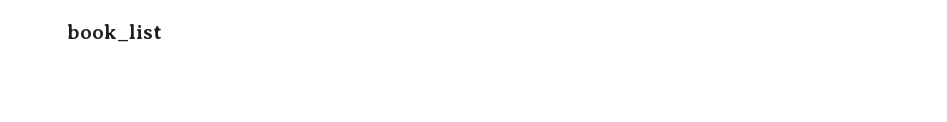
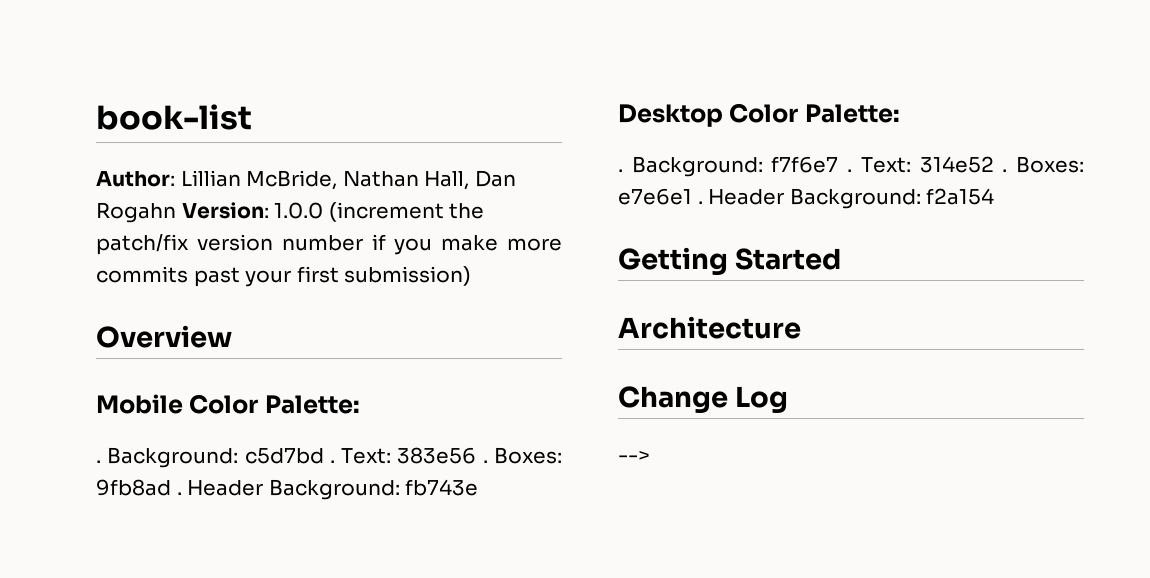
[67,24,162,42] book_list -> [96,104,252,130] [96,170,516,190] [96,202,485,223] [96,234,562,255] [96,266,472,287] [96,325,232,348] [96,394,360,414] [96,447,562,468] [96,479,479,500] [618,103,900,127] [618,156,1084,177] [618,188,995,209] [618,247,842,275] [618,316,801,339] [618,386,789,413] [618,450,650,462] book-list // Author: Lillian McBride, Nathan Hall, Dan Rogahn Version: 1.0.0 (increment the patch/fix version number if you make more commits past your first submission) // Overview // Mobile Color Palette: // . Background: c5d7bd . Text: 383e56 . Boxes: 9fb8ad . Header Background: fb743e // Desktop Color Palette: // . Background: f7f6e7 . Text: 314e52 . Boxes: e7e6e1 . Header Background: f2a154 // Getting Started // Architecture // Change Log // -->

